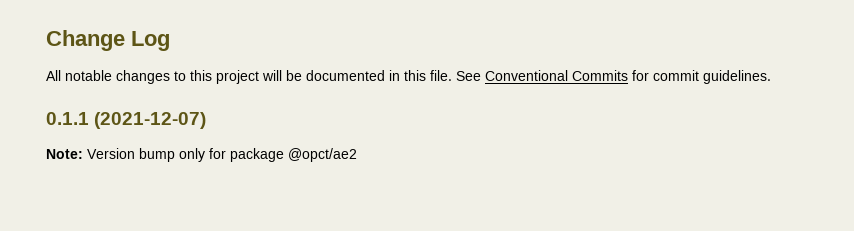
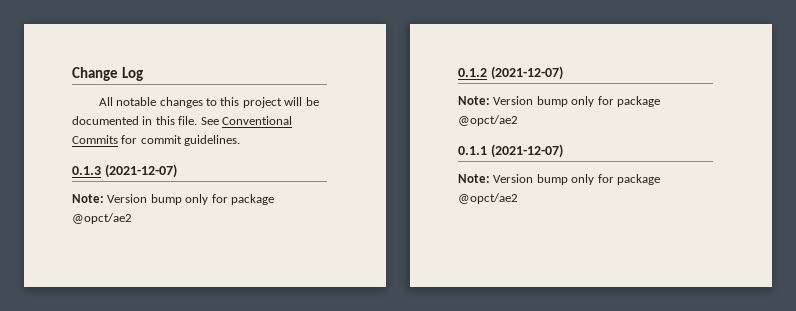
(771, 77) none -> [72,164,177,178] [72,194,274,205] [72,213,132,224] [458,66,563,80] [458,96,660,107] [458,115,518,126] // 0.1.3 (2021-12-07) // Note: Version bump only for package @opct/ae2 // 0.1.2 (2021-12-07) // Note: Version bump only for package @opct/ae2

